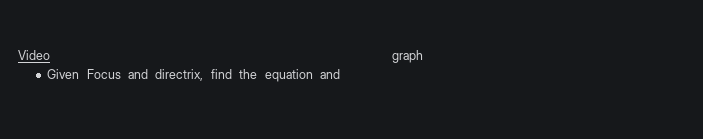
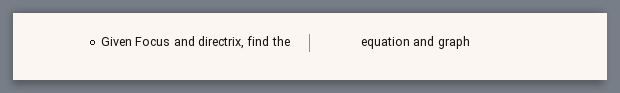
[18,50,50,60] Video // -> (100, 41) none

